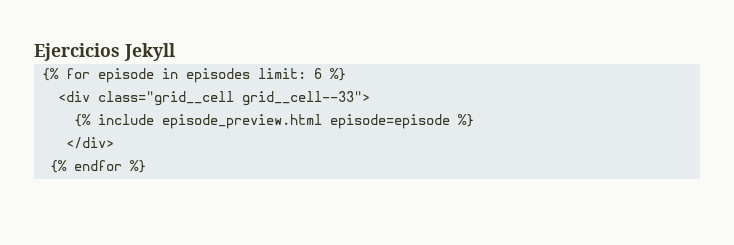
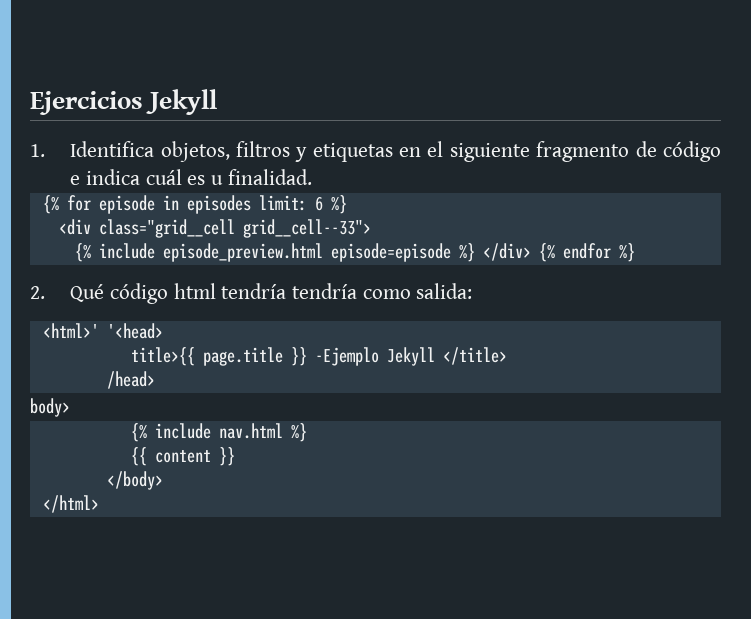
(175, 52) none -> [30,141,721,162] [70,169,312,185] // 1. Identifica objetos, filtros y etiquetas en el siguiente fragmento de código e indica cuál es u finalidad.
(475, 120) // -> (475, 252) none
(115, 143) // -> (531, 252) none
(147, 166) none -> [30,283,473,304] [42,323,163,339] [130,347,507,366] [106,371,155,389] [30,398,70,417] [130,423,307,442] [130,447,235,466] [106,471,163,490] [42,495,99,513] // 2. Qué código html tendría tendría como salida: // <html>' '<head> // title>{{ page.title }} -Ejemplo Jekyll </title> // /head> // body> // {% include nav.html %} // {{ content }} // </body> // </html>

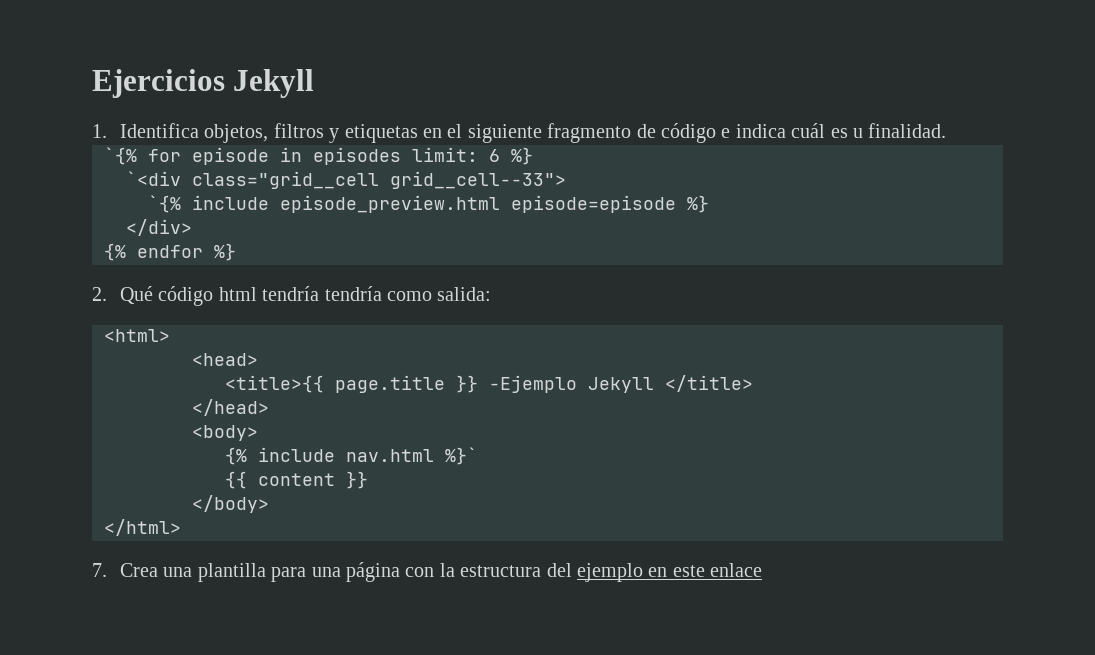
[42,195,59,214] {% -> [104,147,137,165] `{%
[58,219,91,235] <div -> [126,171,181,186] `<div
[74,243,91,262] {% -> [148,195,181,213] `{%
(475, 252) none -> (709, 204) //
(531, 252) none -> (192, 227) //
[42,323,163,339] [130,347,195,366] <html>' '<head> // title>{{ -> [104,329,170,342] [192,353,258,366] [225,375,324,393] <html> // <head> // <title>{{
[106,371,155,389] [30,398,70,417] /head> // body> -> [192,399,269,416] [192,425,258,441] </head> // <body>
[290,423,307,442] %} -> [445,447,478,465] %}`
(99, 504) none -> [92,562,763,582] // 7. Crea una plantilla para una página con la estructura del ejemplo en este enlace

